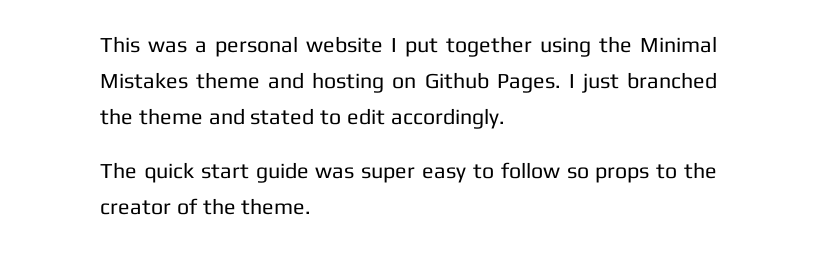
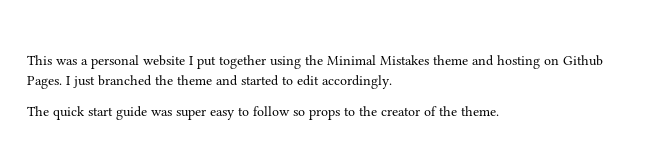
[250,108,315,125] stated -> [241,75,279,86] started

